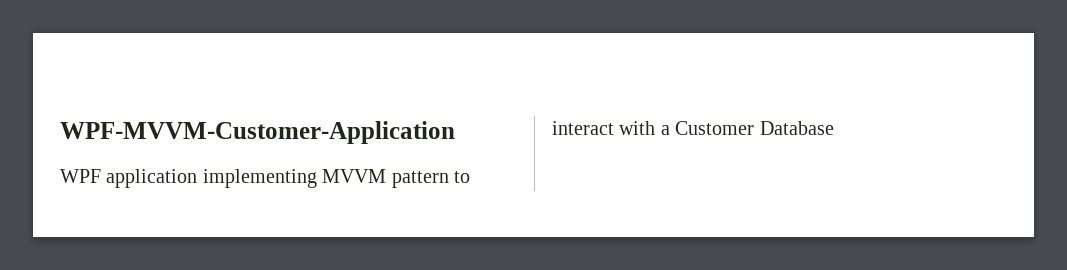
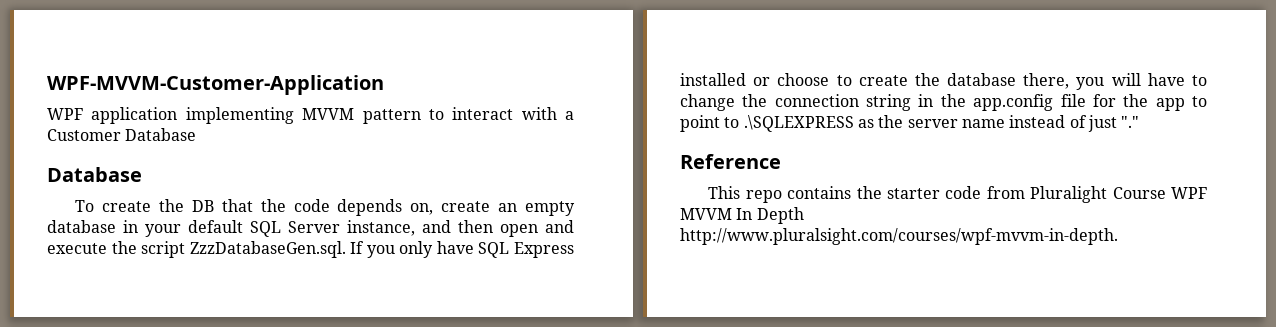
(834, 128) none -> [47,167,142,182] [75,199,575,216] [47,220,574,237] [47,241,574,258] [680,73,1207,90] [680,94,1207,111] [680,115,1140,132] [680,154,781,169] [708,186,1207,203] [680,207,804,224] [680,228,1118,245] // Database // To create the DB that the code depends on, create an empty database in your default SQL Server instance, and then open and execute the script ZzzDatabaseGen.sql. If you only have SQL Express installed or choose to create the database there, you will have to change the connection string in the app.config file for the app to point to .\SQLEXPRESS as the server name instead of just "." // Reference // This repo contains the starter code from Pluralight Course WPF MVVM In Depth http://www.pluralsight.com/courses/wpf-mvvm-in-depth.

